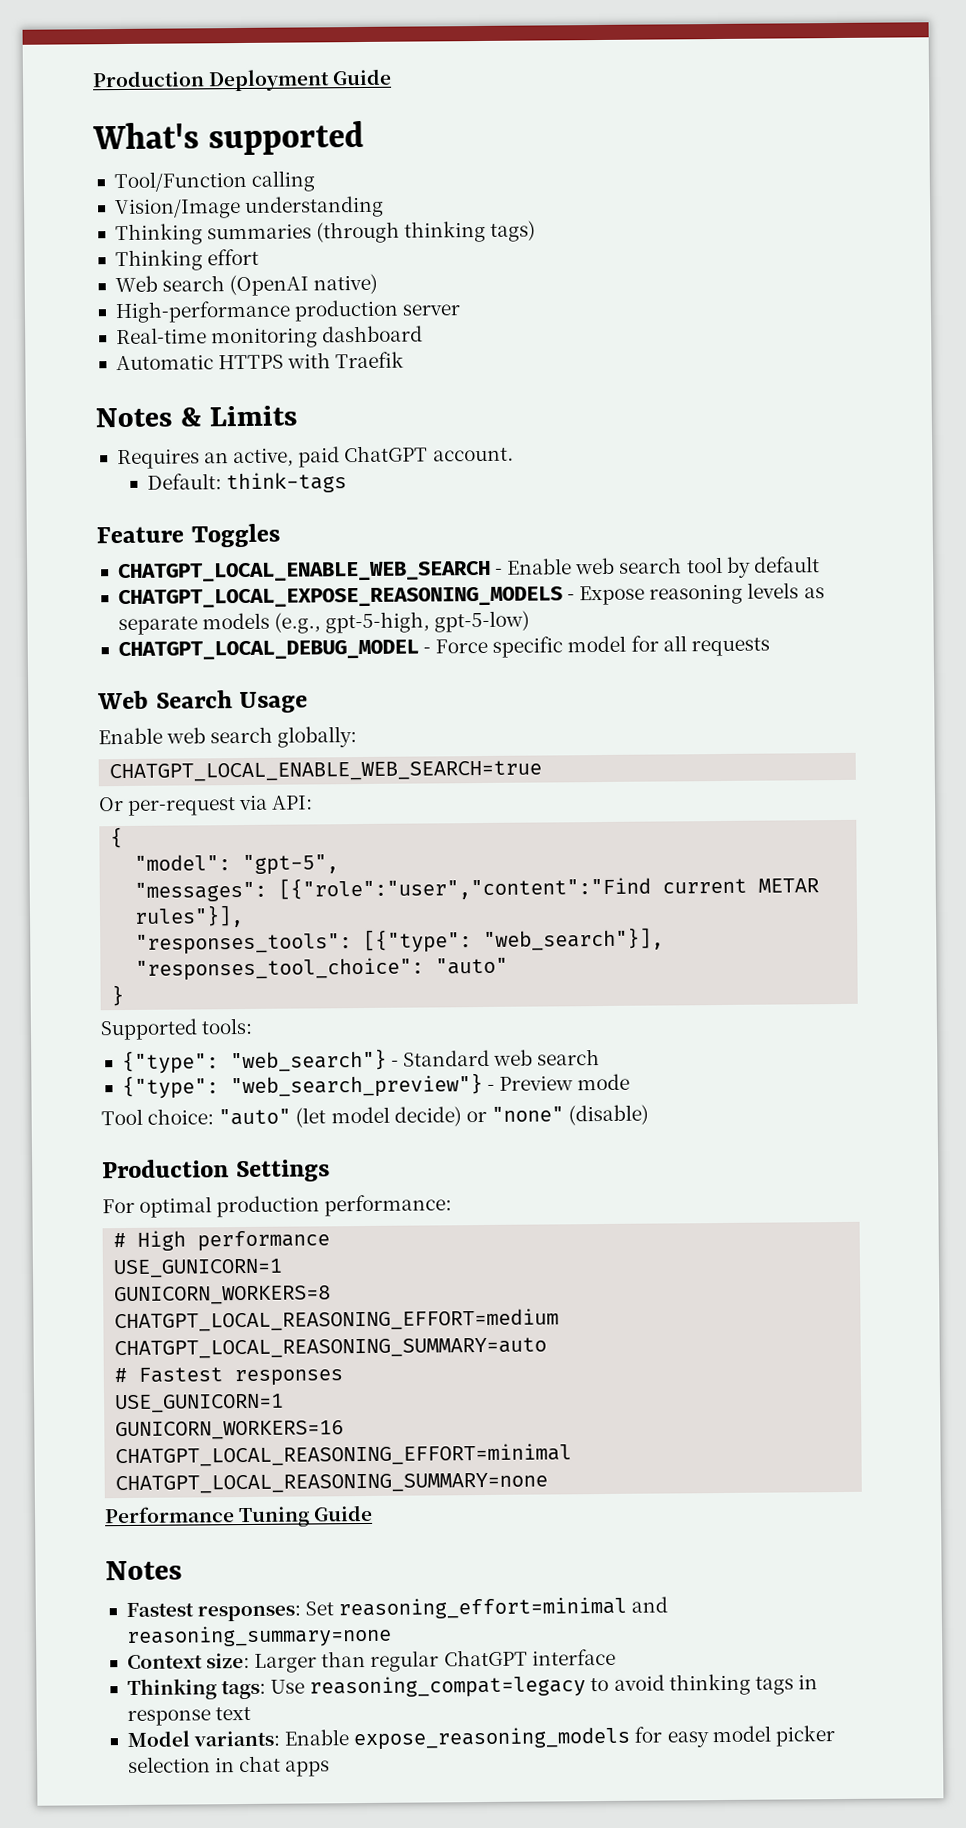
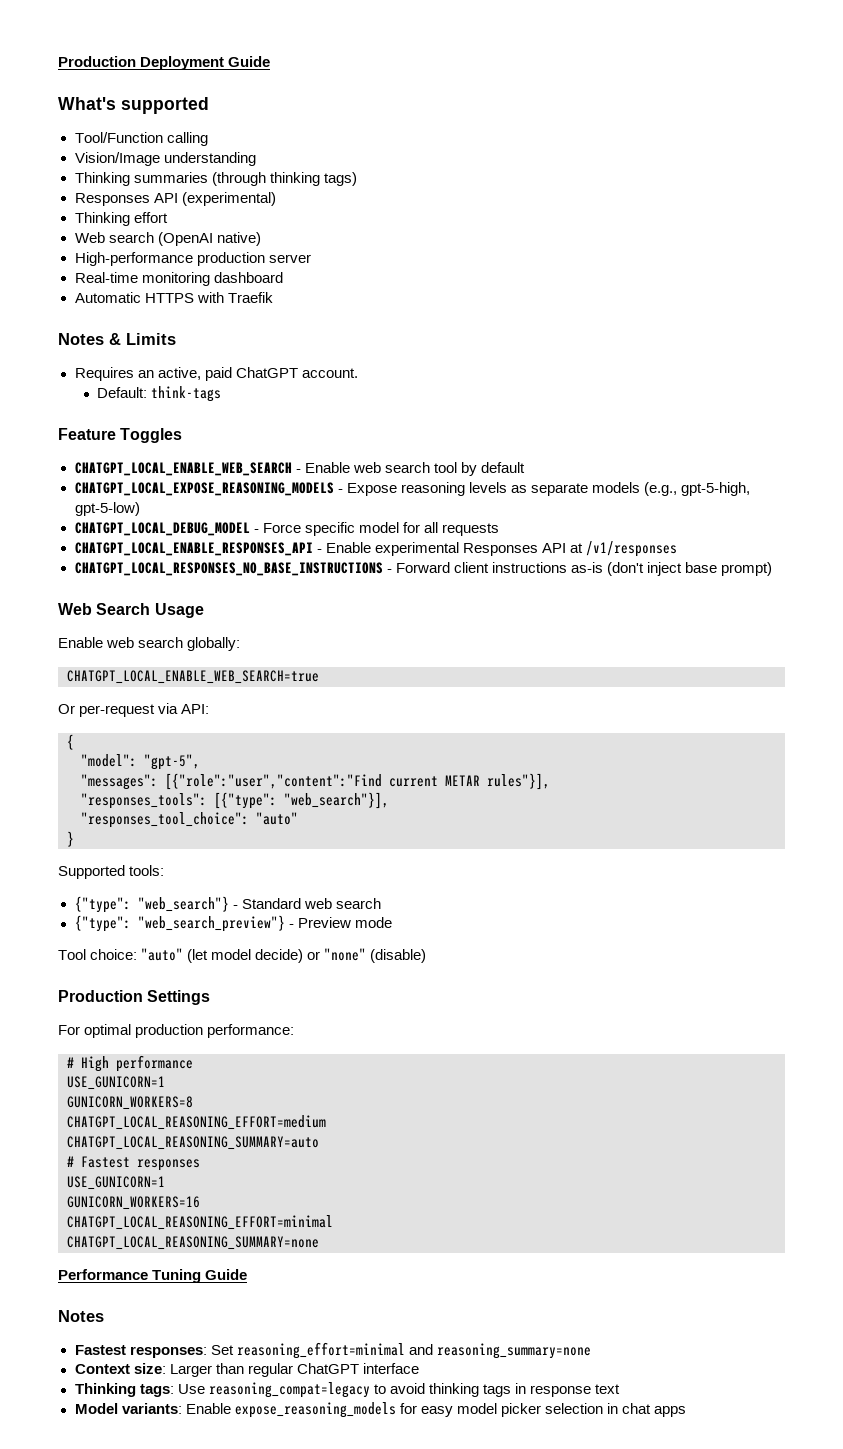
(537, 231) none -> [74,192,276,206] // Responses API (experimental)
(770, 647) none -> [74,541,677,557] [74,562,772,576] // CHATGPT_LOCAL_ENABLE_RESPONSES_API - Enable experimental Responses API at /v1/responses // CHATGPT_LOCAL_RESPONSES_NO_BASE_INSTRUCTIONS - Forward client instructions as-is (don't inject base prompt)

